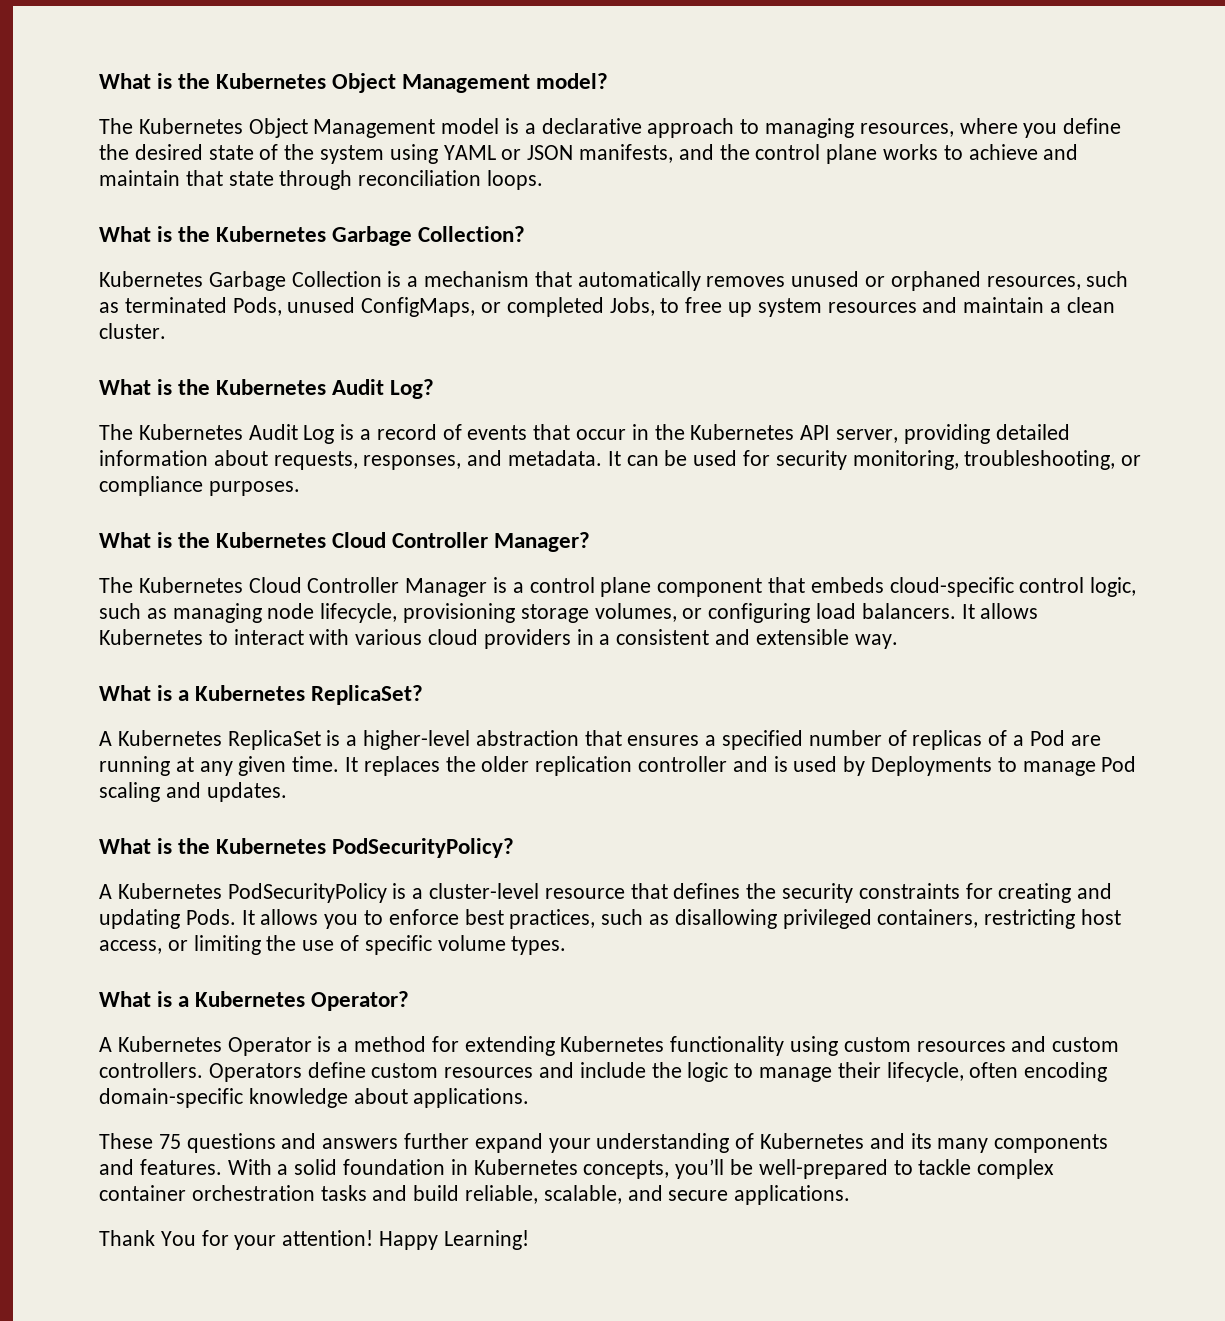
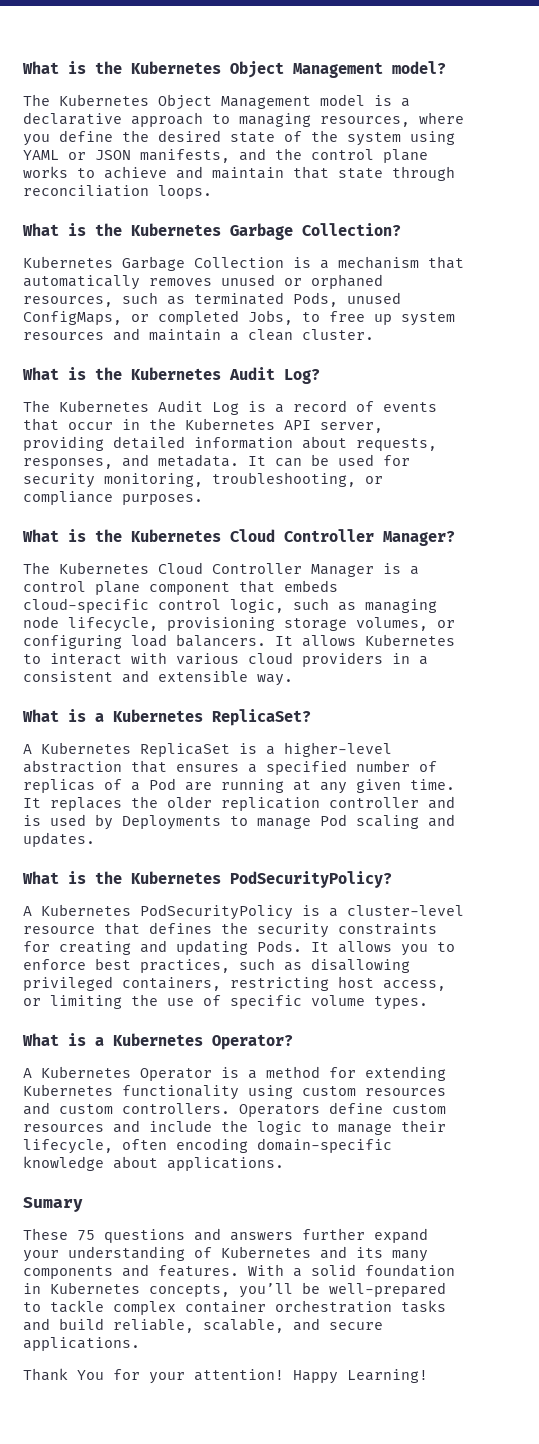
(530, 1098) none -> [23,1197,83,1212] // Sumary

